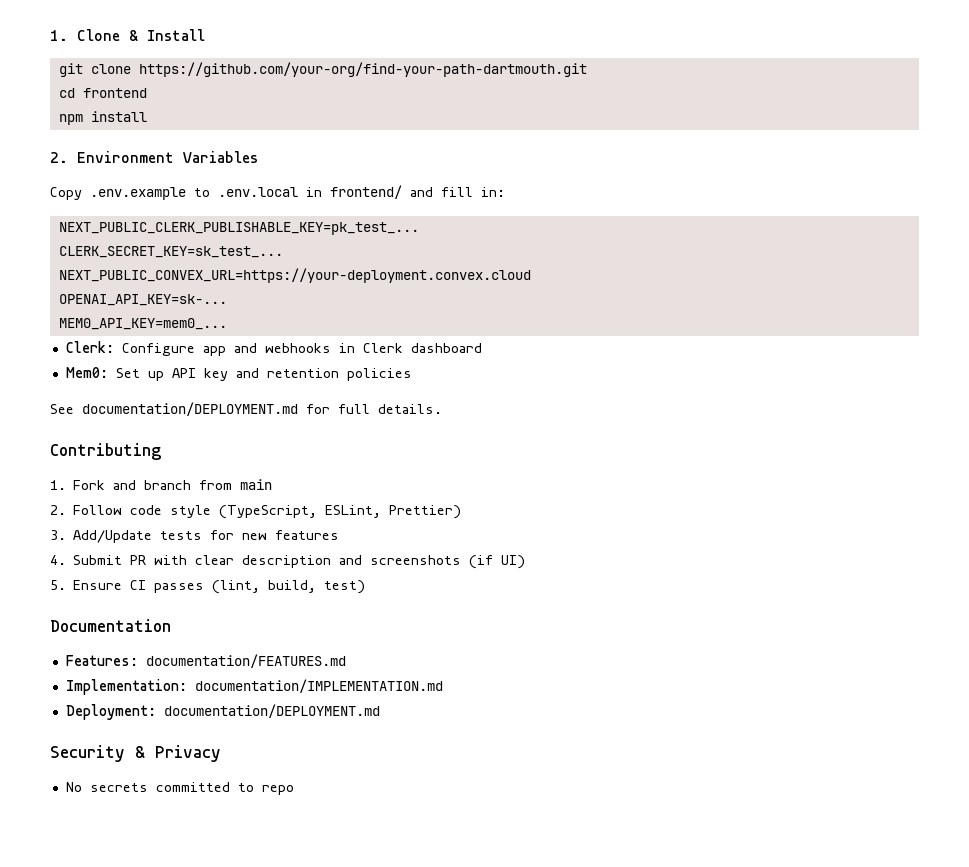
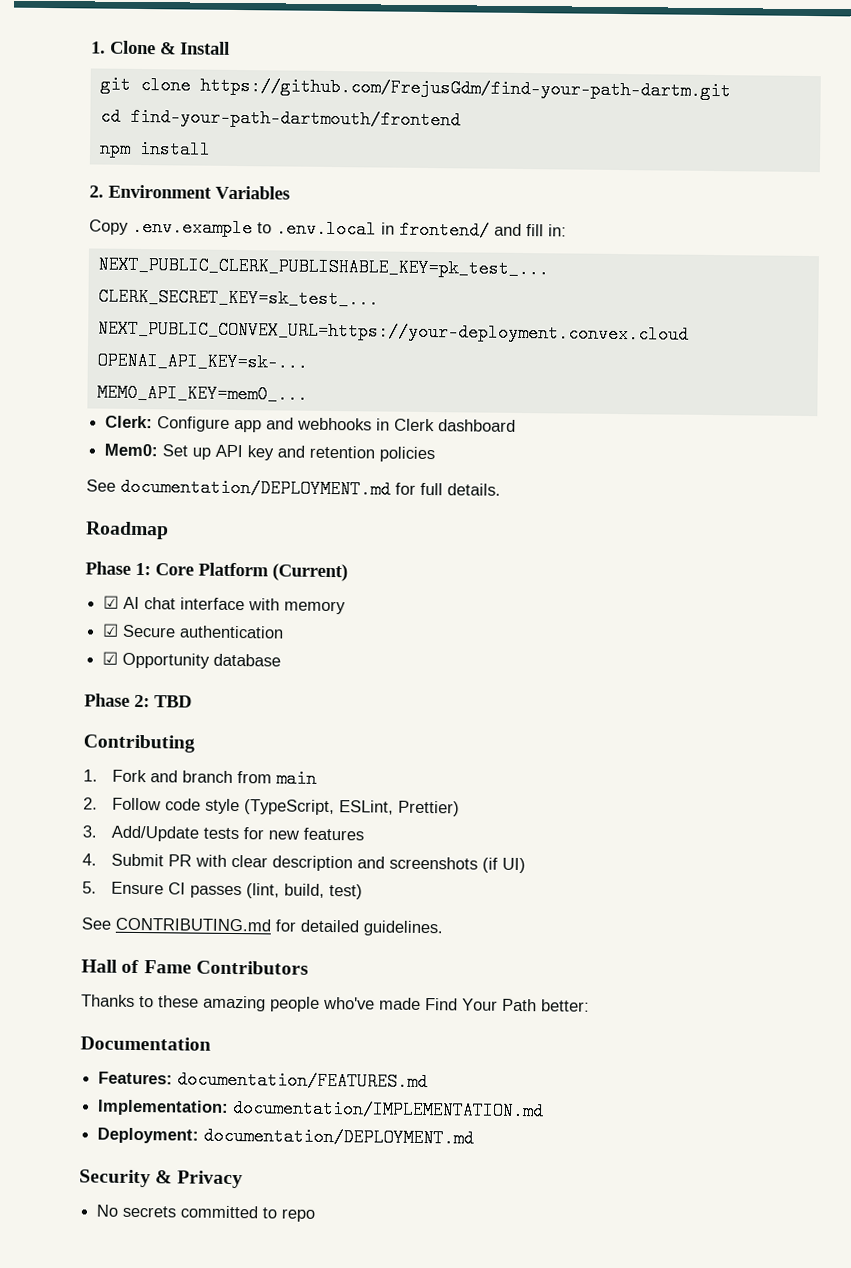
[138,62,587,77] https://github.com/your-org/find-your-path-dartmouth.git -> [199,76,731,101] https://github.com/FrejusGdm/find-your-path-dartm.git
[82,88,147,98] frontend -> [129,107,461,130] find-your-path-dartmouth/frontend
(442, 409) none -> [85,521,169,540] [85,561,348,582] [103,595,347,615] [102,623,285,639] [102,651,282,669] [84,693,192,708] // Roadmap // Phase 1: Core Platform (Current) // ☑ AI chat interface with memory // ☑ Secure authentication // ☑ Opportunity database // Phase 2: TBD
(366, 587) none -> [81,917,443,937] [81,959,309,975] [81,994,590,1012] // See CONTRIBUTING.md for detailed guidelines. // Hall of Fame Contributors // Thanks to these amazing people who've made Find Your Path better:

